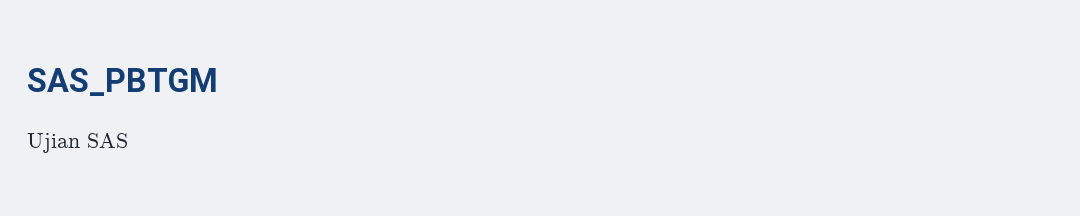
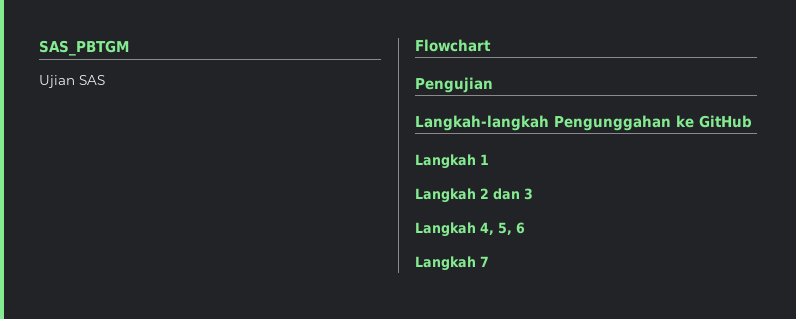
(128, 140) none -> [415,39,491,52] [415,77,493,93] [415,115,752,131] [415,154,489,169] [415,188,533,203] [415,222,525,237] [415,256,489,271] // Flowchart // Pengujian // Langkah-langkah Pengunggahan ke GitHub // Langkah 1 // Langkah 2 dan 3 // Langkah 4, 5, 6 // Langkah 7

